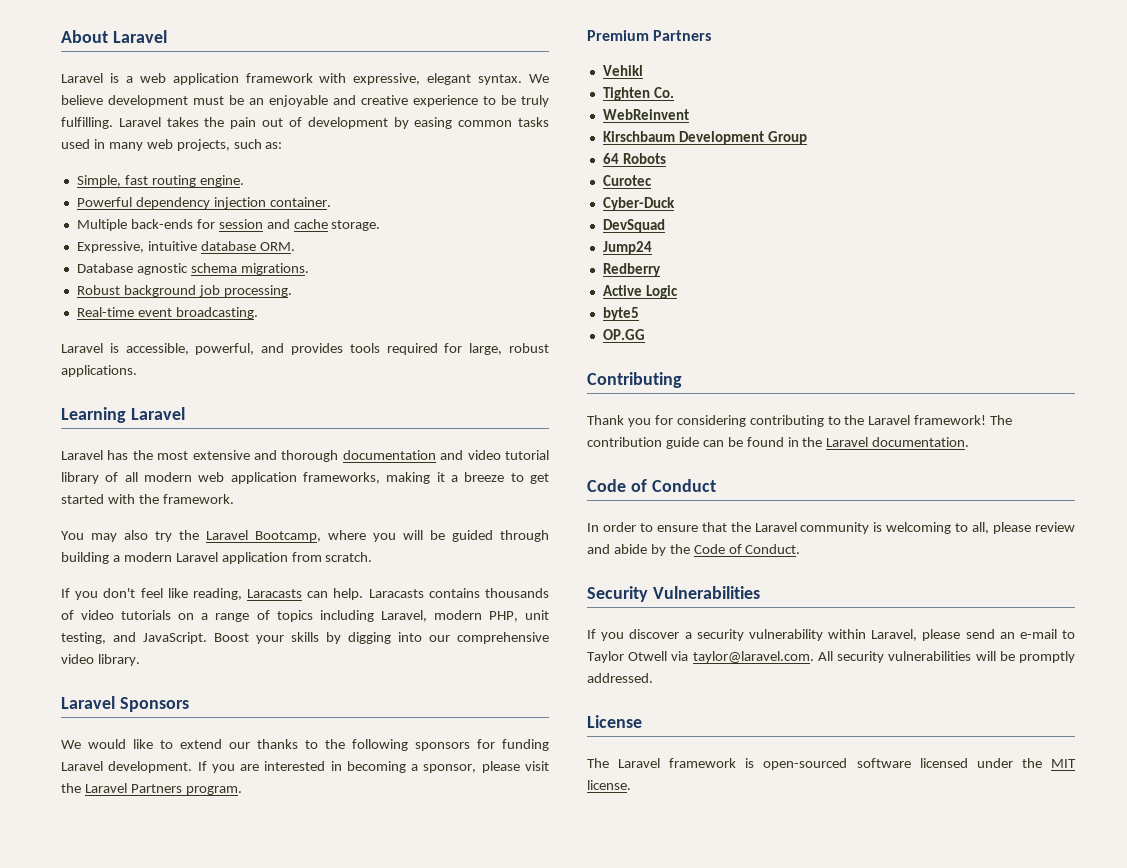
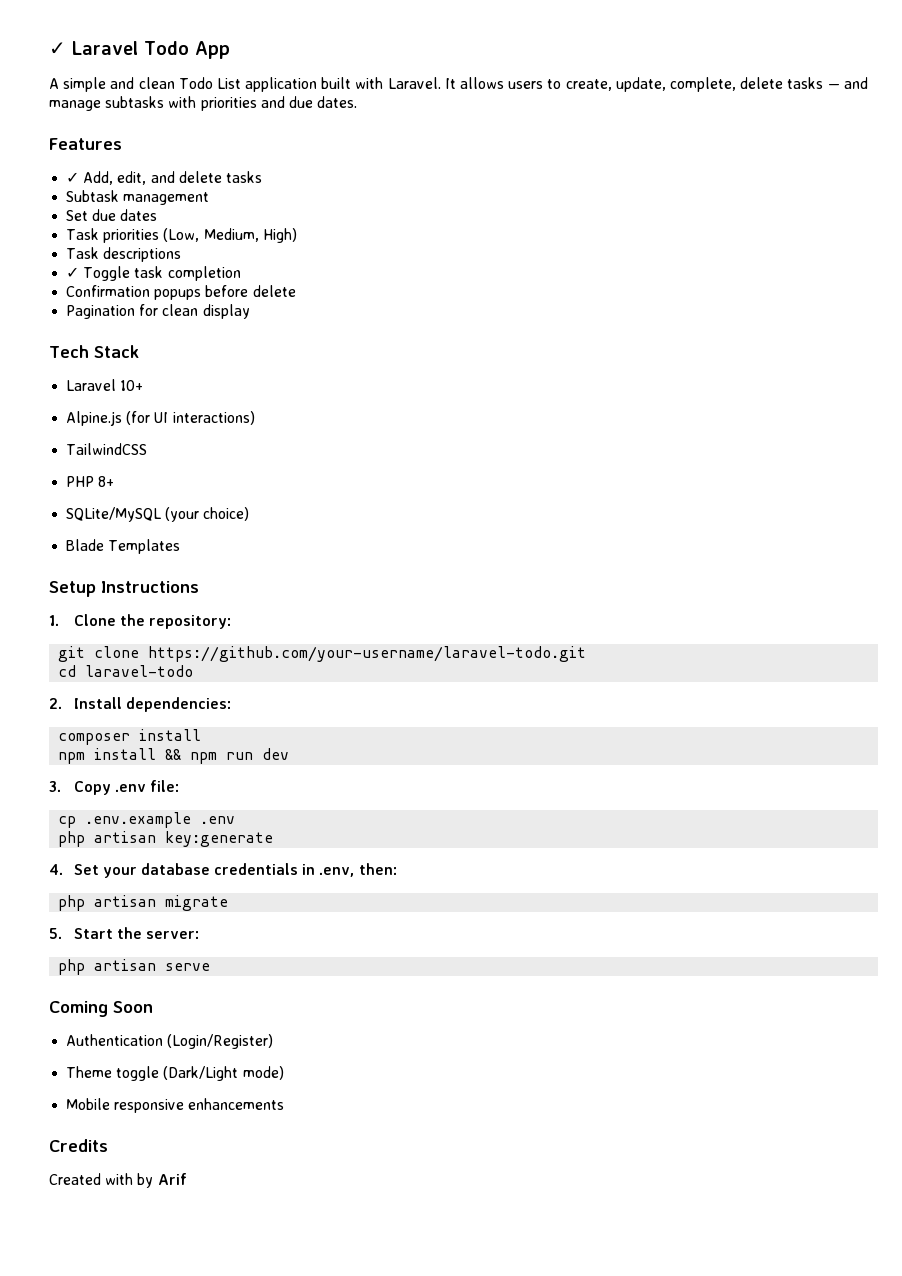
[61,30,167,43] [61,73,549,85] [61,95,549,107] [61,117,549,129] [61,139,283,151] [76,175,244,187] [76,197,331,209] [76,219,381,231] [76,241,295,253] [76,263,309,275] [76,285,292,297] [76,307,258,319] [61,343,549,355] [61,365,137,377] [61,407,185,423] [61,450,549,462] [61,472,549,484] [61,494,234,504] [61,530,549,542] [61,552,373,564] [61,588,549,600] [61,610,549,622] [61,632,549,644] [61,654,140,666] [61,696,189,712] [61,739,549,751] [61,761,549,773] [61,783,242,795] [587,30,712,41] [602,65,643,76] [602,87,674,101] [602,109,689,120] [602,131,807,145] [602,153,666,164] [602,175,652,186] [602,197,675,211] [602,219,665,233] [602,241,652,255] [602,263,661,277] [602,285,678,299] [602,307,639,321] [602,329,645,340] [587,372,682,388] [587,415,1013,427] [587,437,970,449] [587,479,716,492] [587,522,1075,534] [587,544,801,556] [587,586,760,602] [587,629,1075,641] [587,651,1075,663] [587,673,653,683] [587,715,642,728] [587,758,1076,770] [587,780,631,790] About Laravel // Laravel is a web application framework with expressive, elegant syntax. We believe development must be an enjoyable and creative experience to be truly fulfilling. Laravel takes the pain out of development by easing common tasks used in many web projects, such as: // Simple, fast routing engine. // Powerful dependency injection container. // Multiple back-ends for session and cache storage. // Expressive, intuitive database ORM. // Database agnostic schema migrations. // Robust background job processing. // Real-time event broadcasting. // Laravel is accessible, powerful, and provides tools required for large, robust applications. // Learning Laravel // Laravel has the most extensive and thorough documentation and video tutorial library of all modern web application frameworks, making it a breeze to get started with the framework. // You may also try the Laravel Bootcamp, where you will be guided through building a modern Laravel application from scratch. // If you don't feel like reading, Laracasts can help. Laracasts contains thousands of video tutorials on a range of topics including Laravel, modern PHP, unit testing, and JavaScript. Boost your skills by digging into our comprehensive video library. // Laravel Sponsors // We would like to extend our thanks to the following sponsors for funding Laravel development. If you are interested in becoming a sponsor, please visit the Laravel Partners program. // Premium Partners // Vehikl // Tighten Co. // WebReinvent // Kirschbaum Development Group // 64 Robots // Curotec // Cyber-Duck // DevSquad // Jump24 // Redberry // Active Logic // byte5 // OP.GG // Contributing // Thank you for considering contributing to the Laravel framework! The contribution guide can be found in the Laravel documentation. // Code of Conduct // In order to ensure that the Laravel community is welcoming to all, please review and abide by the Code of Conduct. // Security Vulnerabilities // If you discover a security vulnerability within Laravel, please send an e-mail to Taylor Otwell via taylor@laravel.com. All security vulnerabilities will be promptly addressed. // License // The Laravel framework is open-sourced software licensed under the MIT license. -> [49,41,230,59] [49,77,868,92] [49,96,358,111] [49,138,122,150] [66,171,262,185] [66,190,210,205] [66,209,158,221] [66,228,297,243] [66,247,182,262] [66,266,241,281] [66,285,296,300] [66,304,250,319] [49,345,139,358] [66,379,144,391] [66,411,255,426] [66,443,148,455] [66,476,115,487] [66,507,250,522] [66,539,181,554] [49,581,199,597] [49,614,231,629] [58,646,587,662] [58,665,194,677] [49,697,231,712] [58,729,202,745] [58,748,290,764] [49,780,179,795] [58,812,236,828] [58,831,274,847] [49,863,397,878] [58,895,229,911] [49,927,199,939] [58,959,211,975] [49,1001,153,1017] [66,1034,274,1049] [66,1066,284,1081] [66,1098,285,1113] [49,1139,108,1152] [49,1173,187,1188] ✓ Laravel Todo App // A simple and clean Todo List application built with Laravel. It allows users to create, update, complete, delete tasks — and manage subtasks with priorities and due dates. // Features // ✓ Add, edit, and delete tasks // Subtask management // Set due dates // Task priorities (Low, Medium, High) // Task descriptions // ✓ Toggle task completion // Confirmation popups before delete // Pagination for clean display // Tech Stack // Laravel 10+ // Alpine.js (for UI interactions) // TailwindCSS // PHP 8+ // SQLite/MySQL (your choice) // Blade Templates // Setup Instructions // 1. Clone the repository: // git clone https://github.com/your-username/laravel-todo.git // cd laravel-todo // 2. Install dependencies: // composer install // npm install && npm run dev // 3. Copy .env file: // cp .env.example .env // php artisan key:generate // 4. Set your database credentials in .env, then: // php artisan migrate // 5. Start the server: // php artisan serve // Coming Soon // Authentication (Login/Register) // Theme toggle (Dark/Light mode) // Mobile responsive enhancements // Credits // Created with by Arif

